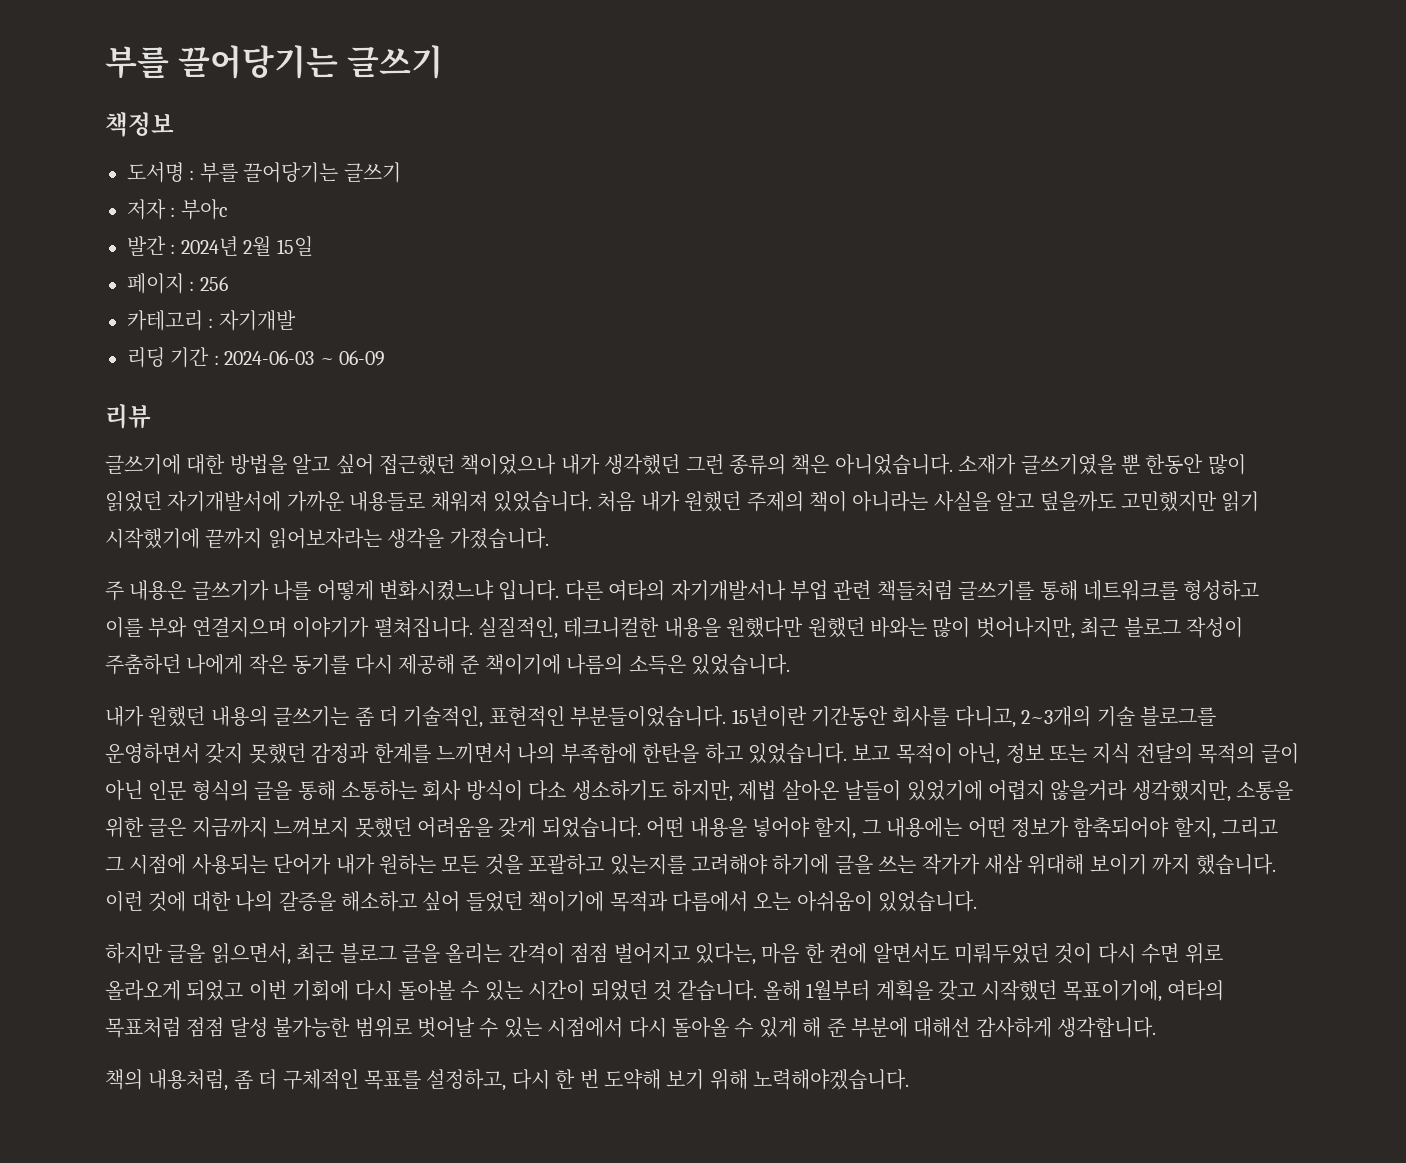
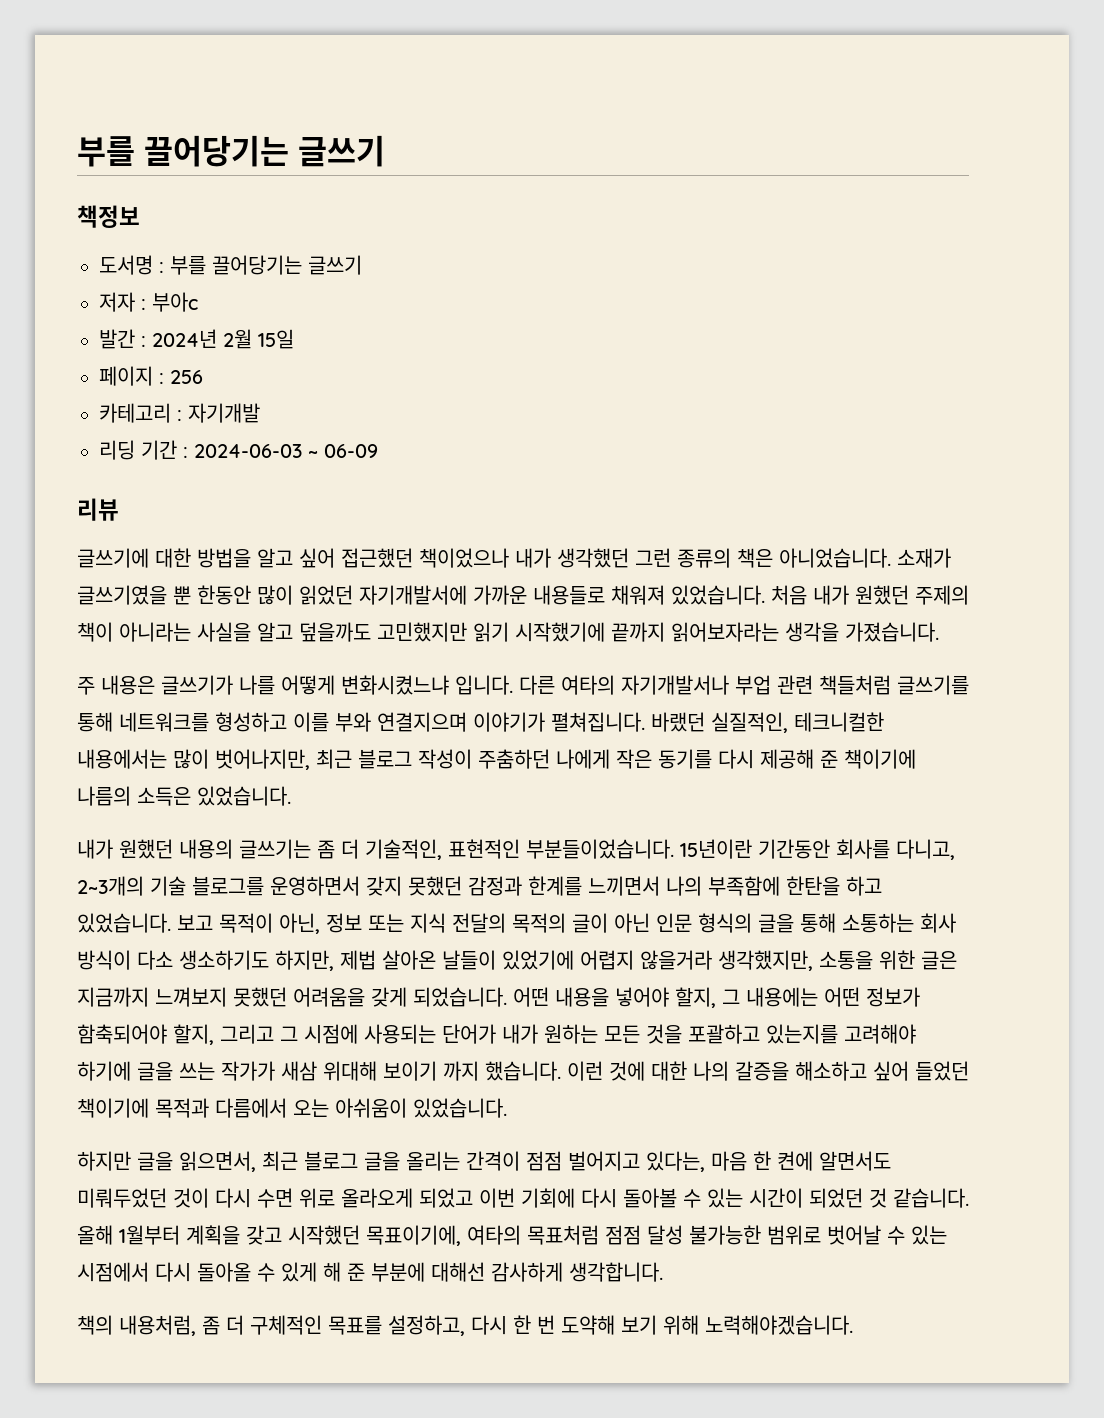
(473, 627) none -> [651,712,705,732] 바랬던
[663,617,927,638] 내용을 원했다만 원했던 바와는 -> [77,749,167,769] 내용에서는

